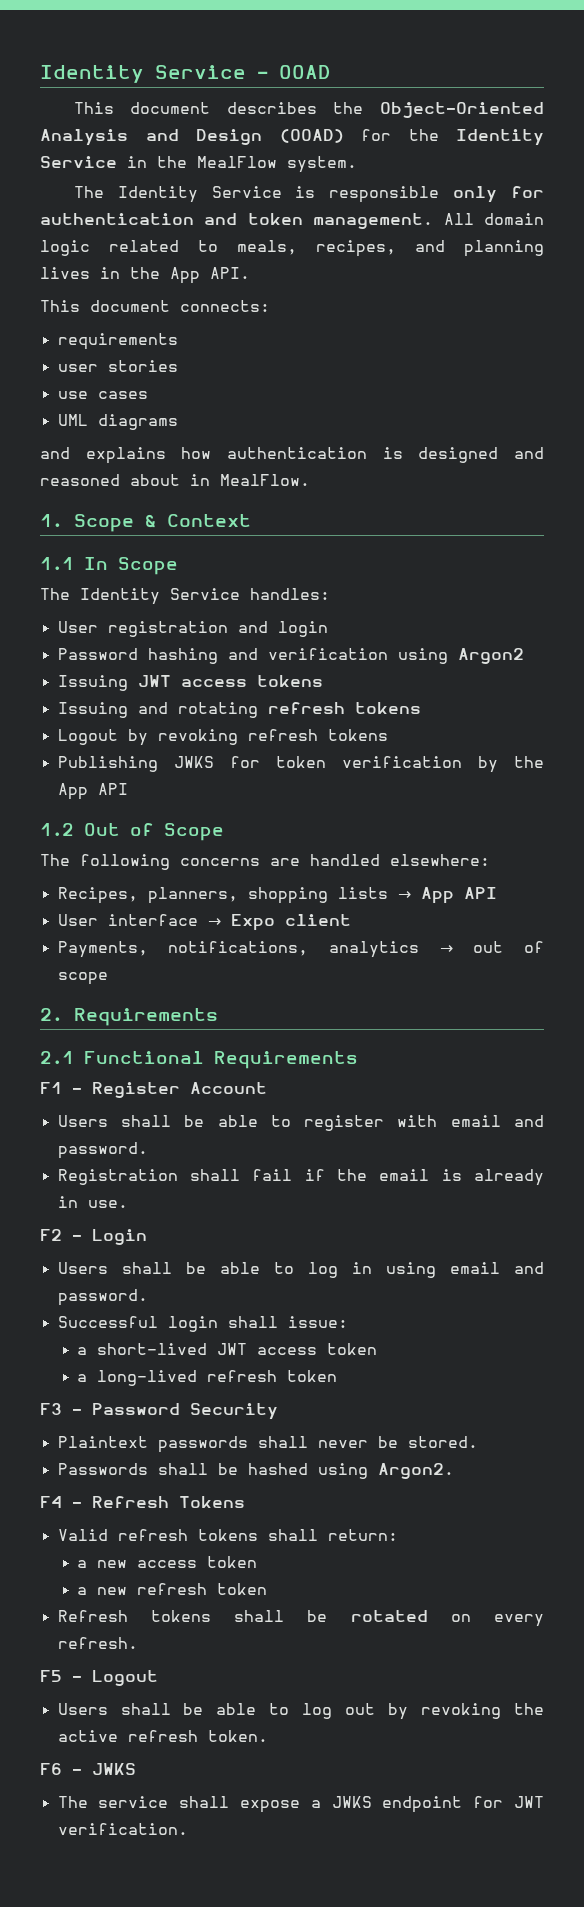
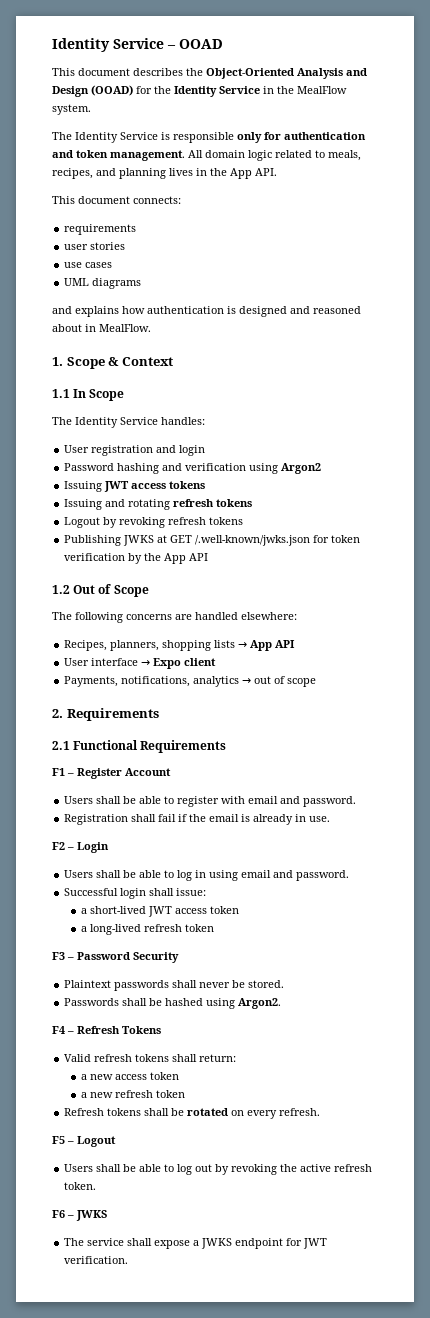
(214, 762) none -> [157,535,311,546] at GET /.well-known/jwks.json

